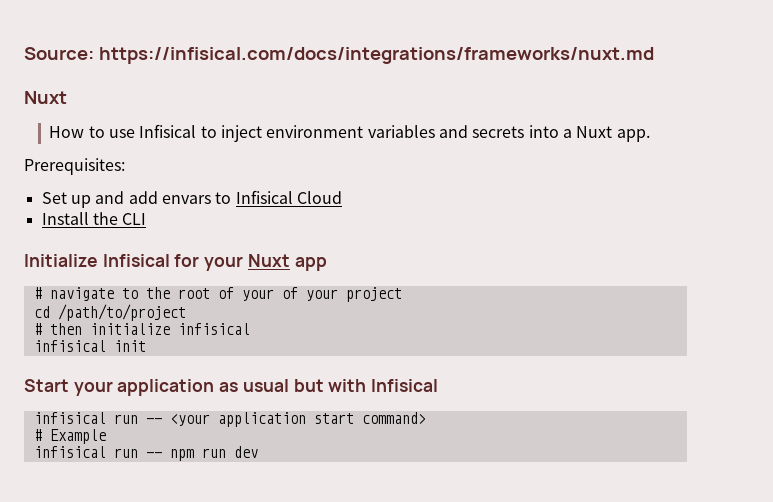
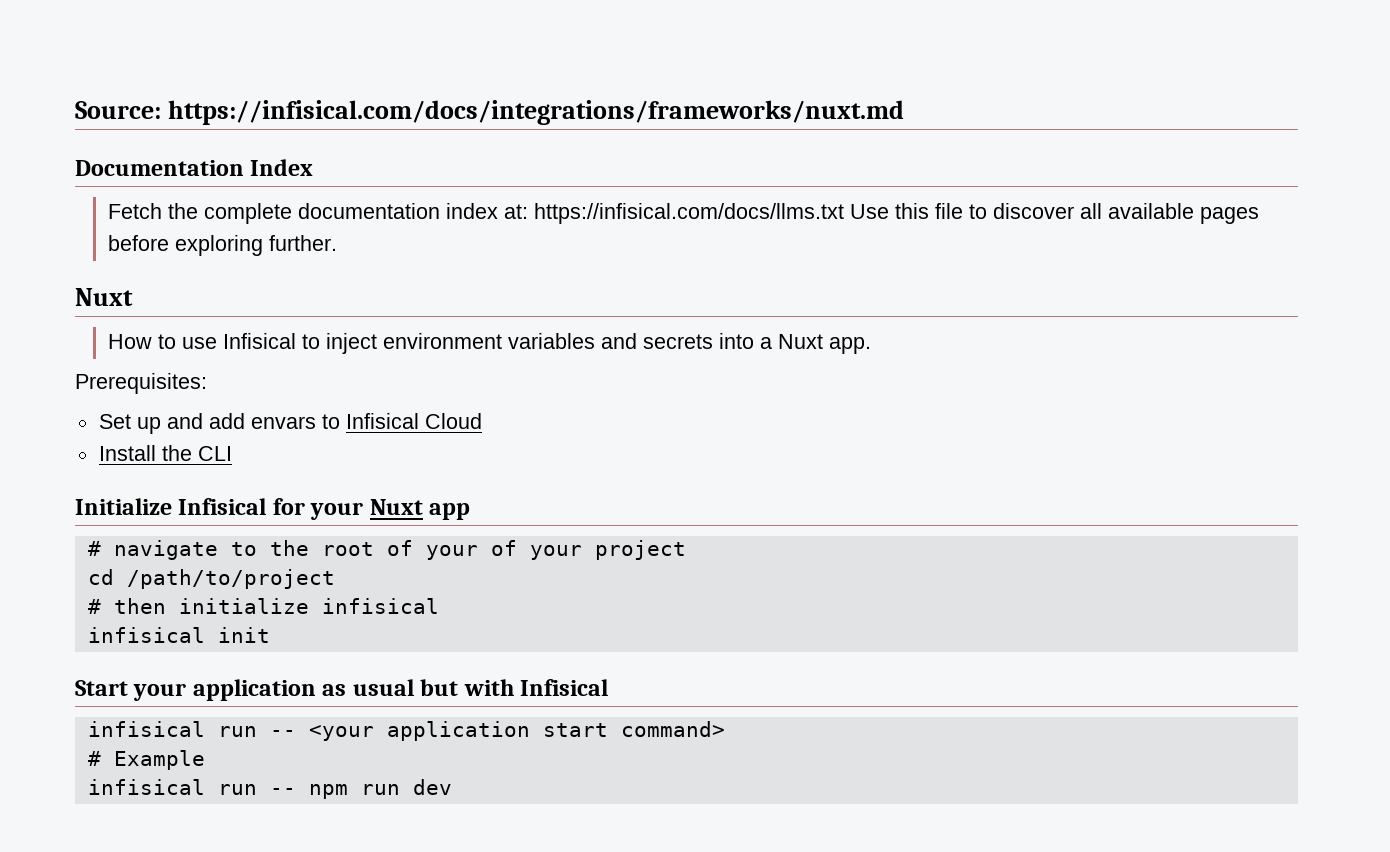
(654, 55) none -> [75,159,314,176] [107,203,1259,224] [107,235,337,256] // Documentation Index // Fetch the complete documentation index at: https://infisical.com/docs/llms.txt Use this file to discover all available pages before exploring further.

